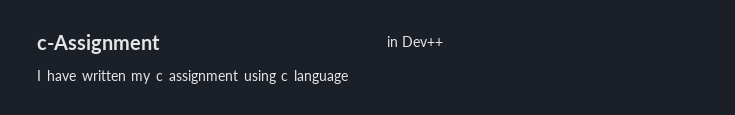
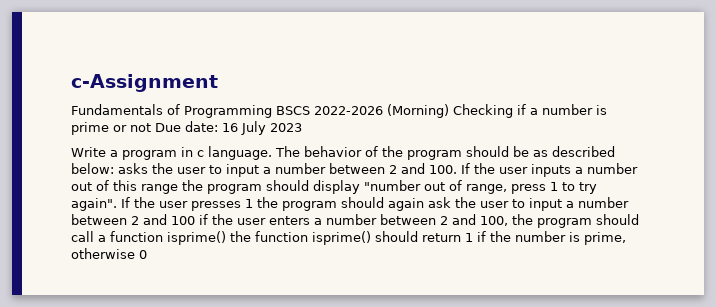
[37,70,348,84] [387,36,443,47] I have written my c assignment using c language in Dev++ -> [71,104,607,118] [71,121,302,135] [71,146,615,160] [71,163,638,177] [71,180,597,194] [71,197,629,211] [71,214,639,228] [71,231,626,245] [71,248,147,259] Fundamentals of Programming BSCS 2022-2026 (Morning) Checking if a number is prime or not Due date: 16 July 2023 // Write a program in c language. The behavior of the program should be as described below: asks the user to input a number between 2 and 100. If the user inputs a number out of this range the program should display "number out of range, press 1 to try again". If the user presses 1 the program should again ask the user to input a number between 2 and 100 if the user enters a number between 2 and 100, the program should call a function isprime() the function isprime() should return 1 if the number is prime, otherwise 0

